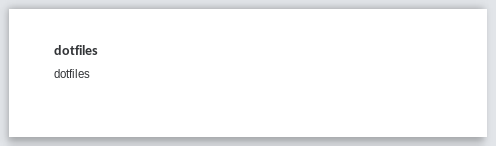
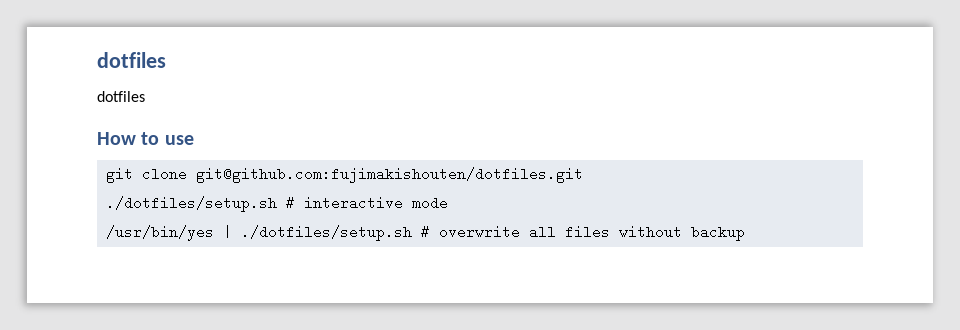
(90, 73) none -> [97,132,194,145] [106,167,584,183] [106,196,449,212] [106,225,746,241] // How to use // git clone git@github.com:fujimakishouten/dotfiles.git // ./dotfiles/setup.sh # interactive mode // /usr/bin/yes | ./dotfiles/setup.sh # overwrite all files without backup

